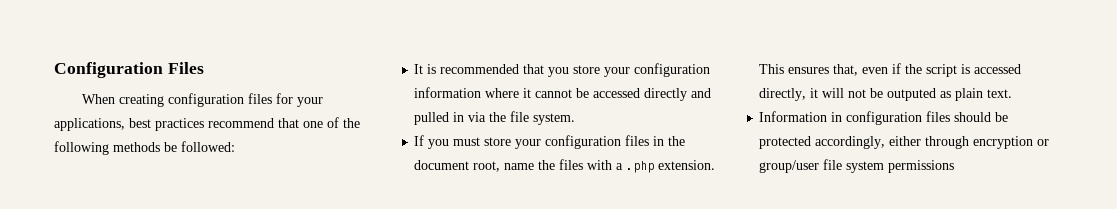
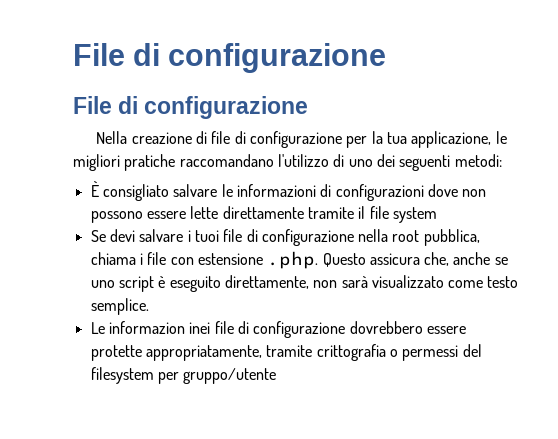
[54,62,204,78] [81,93,323,107] [54,117,360,131] [54,141,235,155] [414,63,711,77] [414,87,712,101] [414,111,576,125] [414,135,686,149] [414,159,716,173] [759,63,1022,77] [759,88,1013,101] [759,111,1009,125] [759,136,1050,149] [759,159,955,173] Configuration Files // When creating configuration files for your applications, best practices recommend that one of the following methods be followed: // It is recommended that you store your configuration information where it cannot be accessed directly and pulled in via the file system. // If you must store your configuration files in the document root, name the files with a .php extension. This ensures that, even if the script is accessed directly, it will not be outputed as plain text. // Information in configuration files should be protected accordingly, either through encryption or group/user file system permissions -> [73,43,387,73] [73,96,309,119] [96,131,507,148] [73,154,502,171] [90,181,487,201] [90,206,437,223] [90,229,480,246] [90,251,508,269] [90,275,519,292] [90,298,149,315] [90,321,466,338] [90,344,482,361] [90,367,277,384] File di configurazione // File di configurazione // Nella creazione di file di configurazione per la tua applicazione, le migliori pratiche raccomandano l'utilizzo di uno dei seguenti metodi: // È consigliato salvare le informazioni di configurazioni dove non possono essere lette direttamente tramite il file system // Se devi salvare i tuoi file di configurazione nella root pubblica, chiama i file con estensione .php. Questo assicura che, anche se uno script è eseguito direttamente, non sarà visualizzato come testo semplice. // Le informazion inei file di configurazione dovrebbero essere protette appropriatamente, tramite crittografia o permessi del filesystem per gruppo/utente

